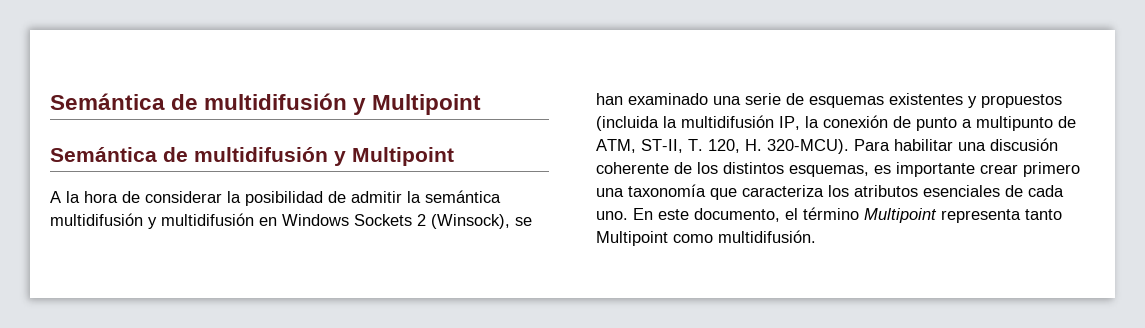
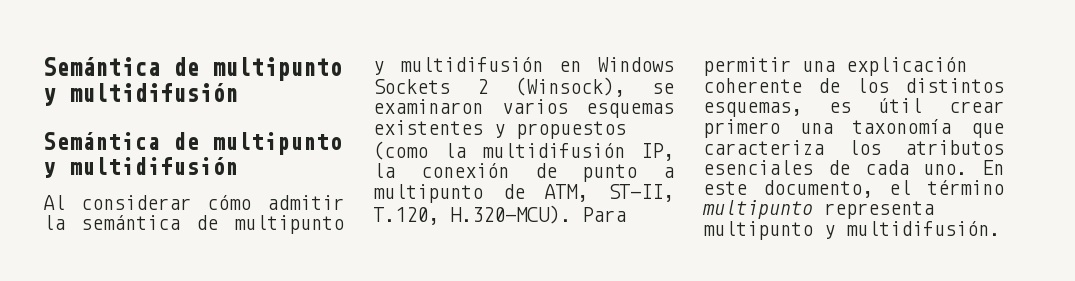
[50,93,482,115] [50,147,454,166] [50,191,346,206] Semántica de multidifusión y Multipoint // Semántica de multidifusión y Multipoint // A la hora de considerar la posibilidad de -> [43,57,342,81] [43,83,238,106] [43,132,342,155] [43,157,238,178] [43,195,251,210] Semántica de multipunto y multidifusión // Semántica de multipunto y multidifusión // Al considerar cómo
[50,213,143,226] multidifusión -> [196,215,344,234] de multipunto
[596,93,804,105] han examinado una serie de -> [373,99,568,114] examinaron varios
[596,116,659,131] (incluida -> [373,141,428,160] (como
[688,138,1058,154] T. 120, H. 320-MCU). Para habilitar una discusión -> [373,205,626,225] [703,57,967,76] T.120, H.320-MCU). Para permitir una explicación
[896,162,975,177] importante -> [878,98,922,113] útil
[864,208,1062,223] [596,231,713,246] Multipoint representa tanto Multipoint como -> [702,200,934,219] [703,221,835,240] multipunto representa multipunto y

